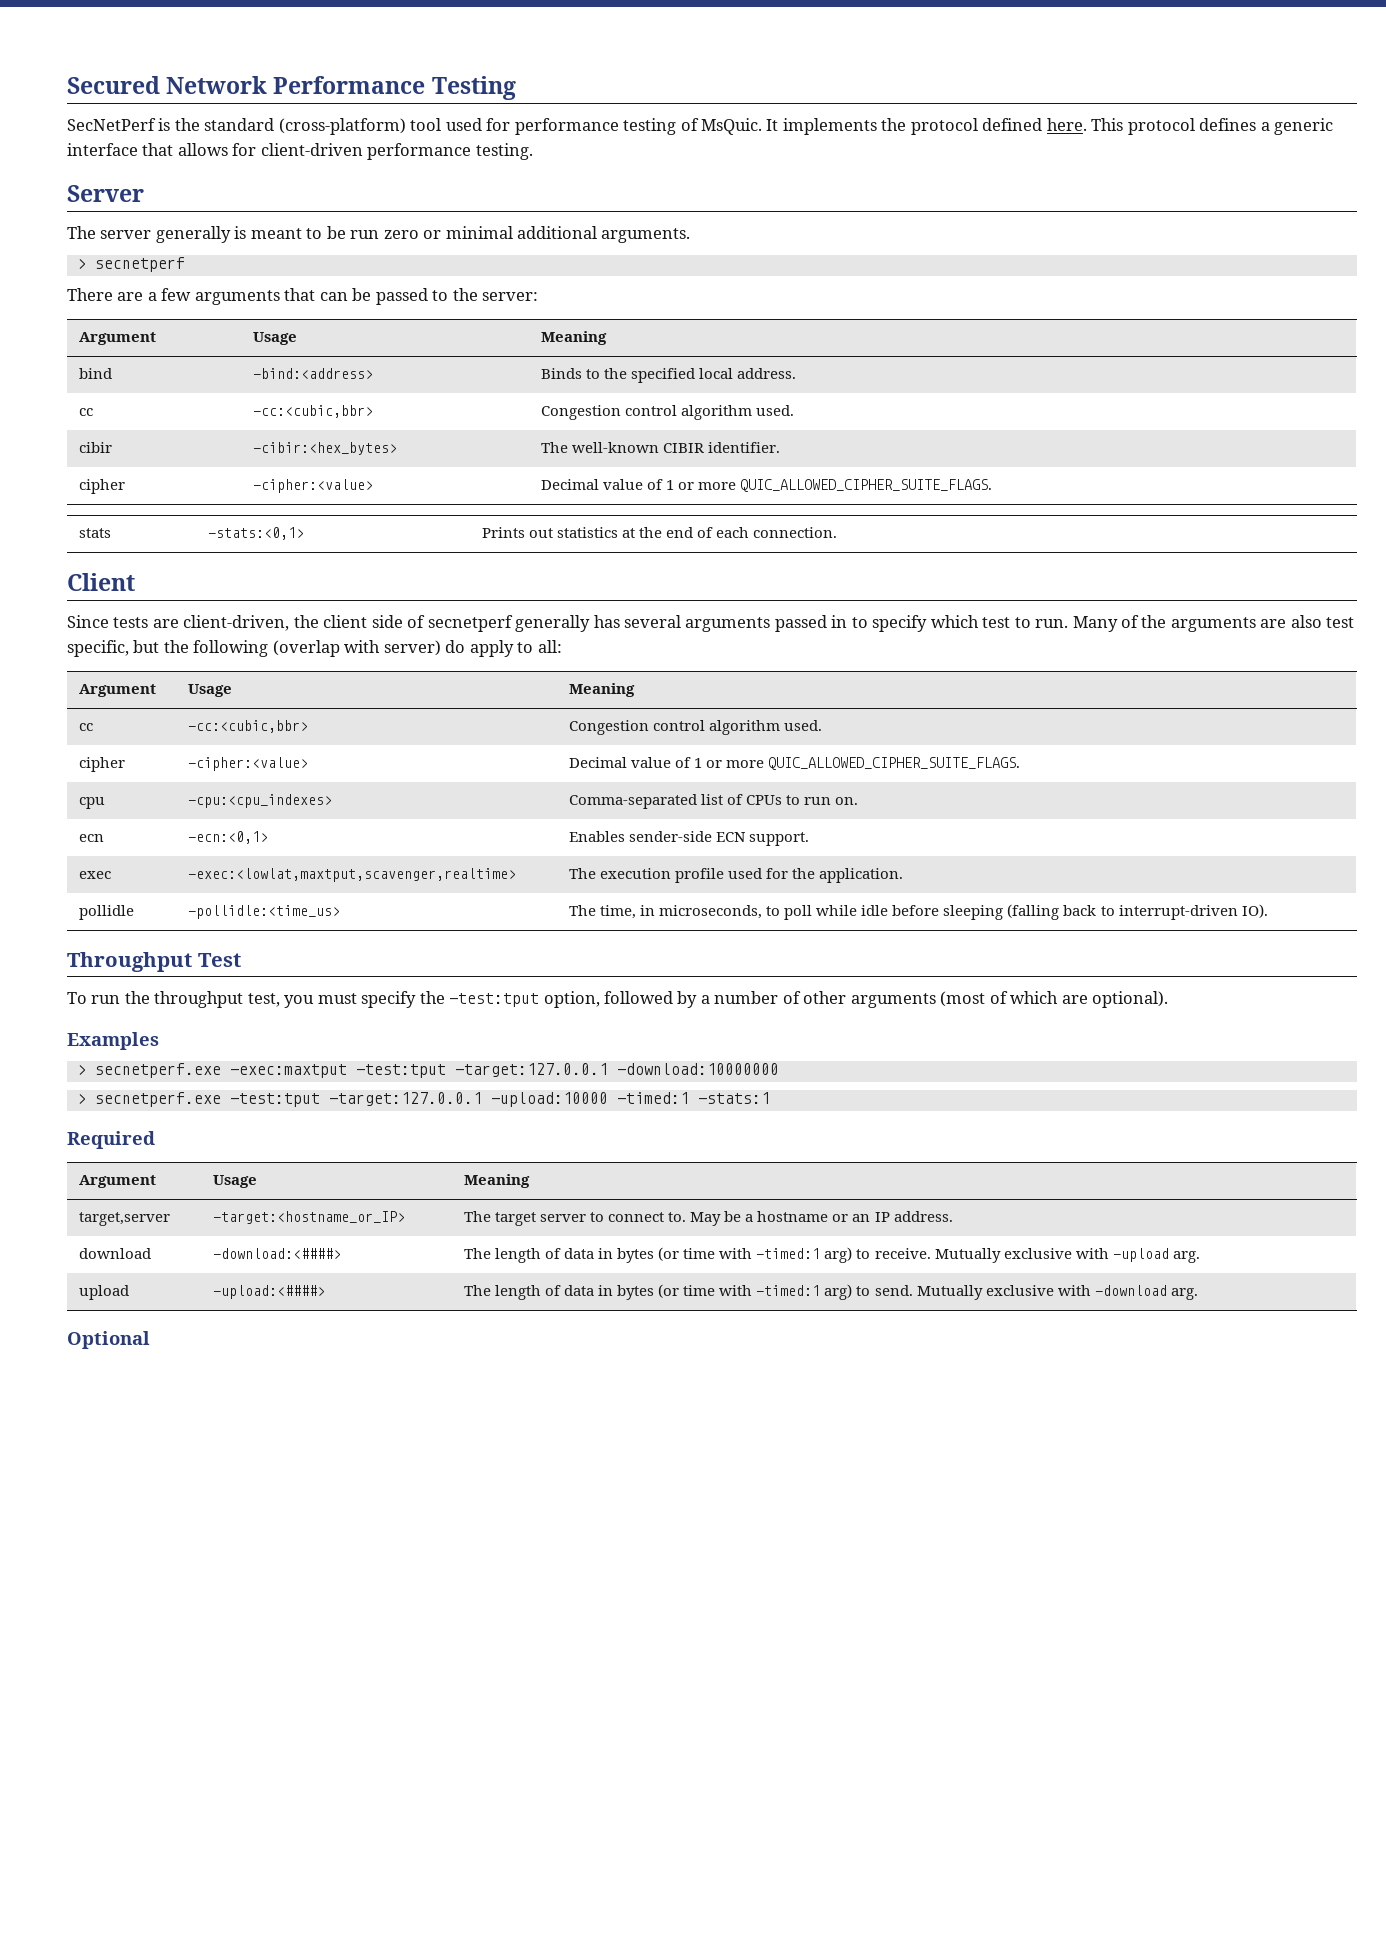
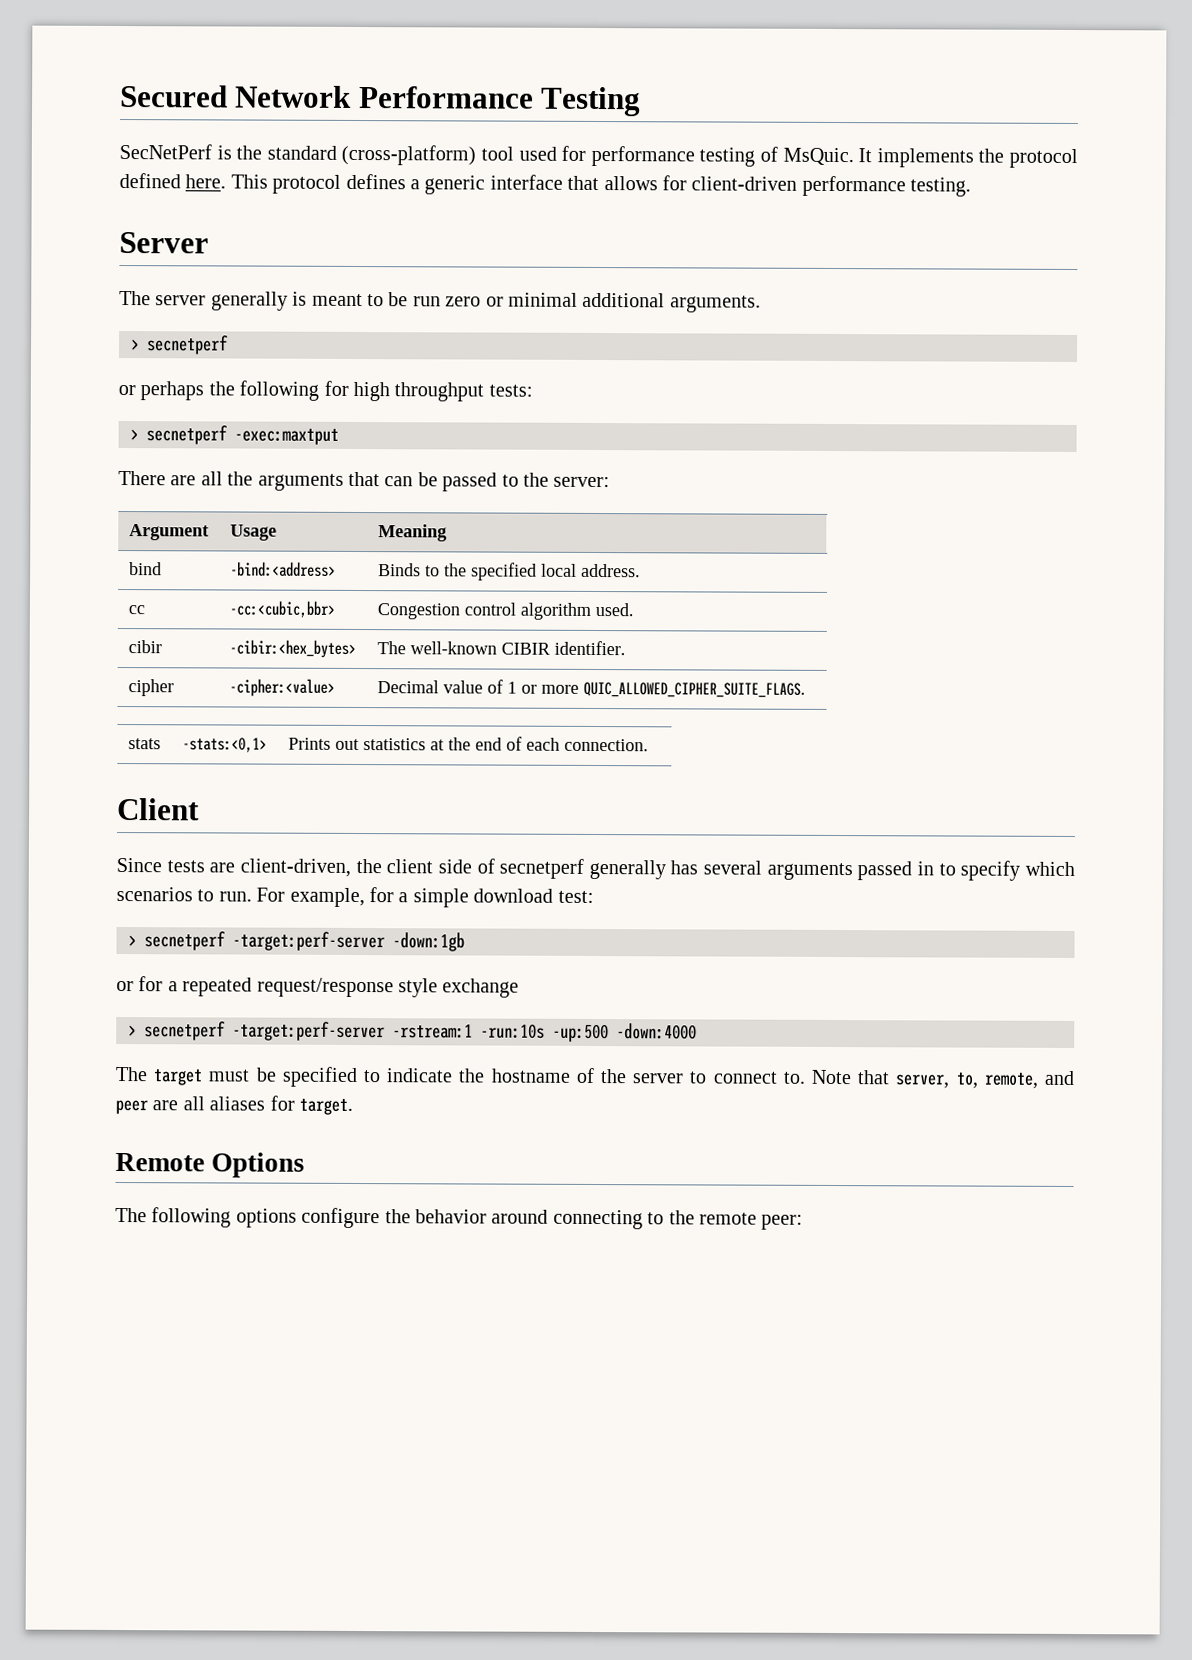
(185, 264) none -> [118,380,533,402] [130,425,339,445] // or perhaps the following for high throughput tests: // > secnetperf -exec:maxtput
[147,288,192,301] a few -> [200,471,254,486] all the
[982,617,1011,628] test -> [116,886,193,902] scenarios
[1072,615,1355,632] [67,640,562,657] [78,684,156,697] [187,684,232,697] [568,683,635,697] [78,723,93,731] [187,720,308,733] [568,720,823,735] [78,757,125,772] [187,757,308,771] [568,757,1021,770] [78,797,105,809] [187,794,332,808] [568,794,859,809] [78,834,104,842] [187,831,268,844] [568,831,810,846] [78,871,111,879] [187,868,516,882] [568,868,904,883] [78,905,134,920] [187,905,340,919] [568,904,1268,920] [67,952,241,972] [67,991,1169,1008] [67,1032,159,1050] [76,1063,779,1078] [76,1092,770,1107] [67,1131,155,1149] [78,1175,156,1188] [212,1175,257,1188] [463,1174,530,1188] [78,1212,170,1226] [212,1211,405,1224] [463,1211,953,1226] [78,1248,151,1259] [212,1248,341,1259] [463,1247,1200,1263] [78,1285,129,1300] [212,1285,325,1299] [463,1284,1198,1300] [67,1331,150,1349] Many of the arguments are also test specific, but the following (overlap with server) do apply to all: // Argument | Usage | Meaning // cc | -cc:<cubic,bbr> | Congestion control algorithm used. // cipher | -cipher:<value> | Decimal value of 1 or more QUIC_ALLOWED_CIPHER_SUITE_FLAGS. // cpu | -cpu:<cpu_indexes> | Comma-separated list of CPUs to run on. // ecn | -ecn:<0,1> | Enables sender-side ECN support. // exec | -exec:<lowlat,maxtput,scavenger,realtime> | The execution profile used for the application. // pollidle | -pollidle:<time_us> | The time, in microseconds, to poll while idle before sleeping (falling back to interrupt-driven IO). // Throughput Test // To run the throughput test, you must specify the -test:tput option, followed by a number of other arguments (most of which are optional). // Examples // > secnetperf.exe -exec:maxtput -test:tput -target:127.0.0.1 -download:10000000 // > secnetperf.exe -test:tput -target:127.0.0.1 -upload:10000 -timed:1 -stats:1 // Required // Argument | Usage | Meaning // target,server | -target:<hostname_or_IP> | The target server to connect to. May be a hostname or an IP address. // download | -download:<####> | The length of data in bytes (or time with -timed:1 arg) to receive. Mutually exclusive with -upload arg. // upload | -upload:<####> | The length of data in bytes (or time with -timed:1 arg) to send. Mutually exclusive with -download arg. // Optional -> [256,887,594,908] [128,931,465,952] [116,976,520,998] [128,1021,697,1043] [115,1066,1075,1089] [115,1095,353,1115] [115,1152,306,1178] [115,1207,804,1230] For example, for a simple download test: // > secnetperf -target:perf-server -down:1gb // or for a repeated request/response style exchange // > secnetperf -target:perf-server -rstream:1 -run:10s -up:500 -down:4000 // The target must be specified to indicate the hostname of the server to connect to. Note that server, to, remote, and peer are all aliases for target. // Remote Options // The following options configure the behavior around connecting to the remote peer:

